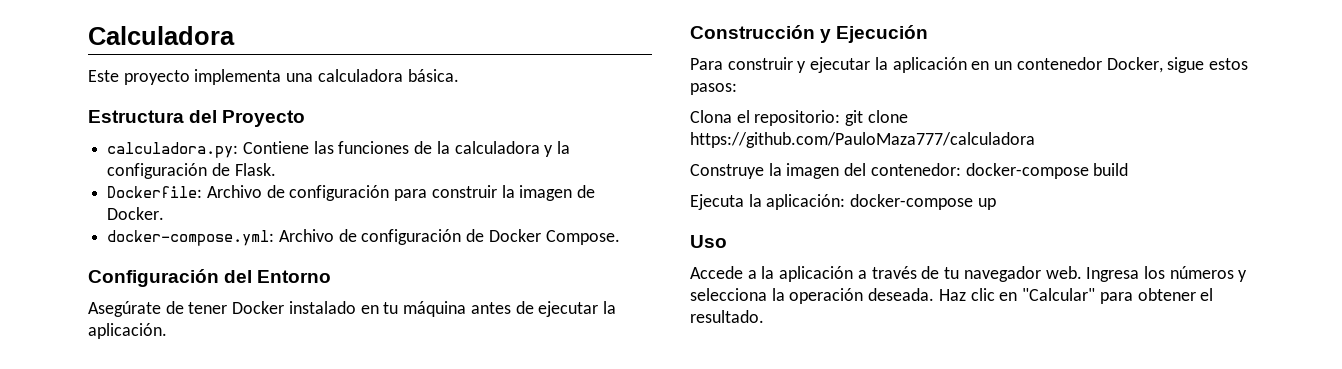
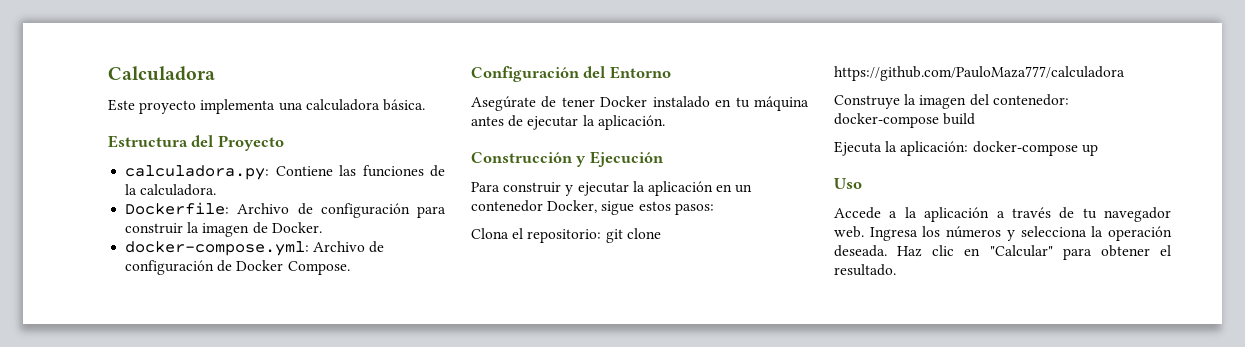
[454,141,571,157] [107,163,276,179] calculadora y la configuración de Flask. -> [140,184,217,196] calculadora.

